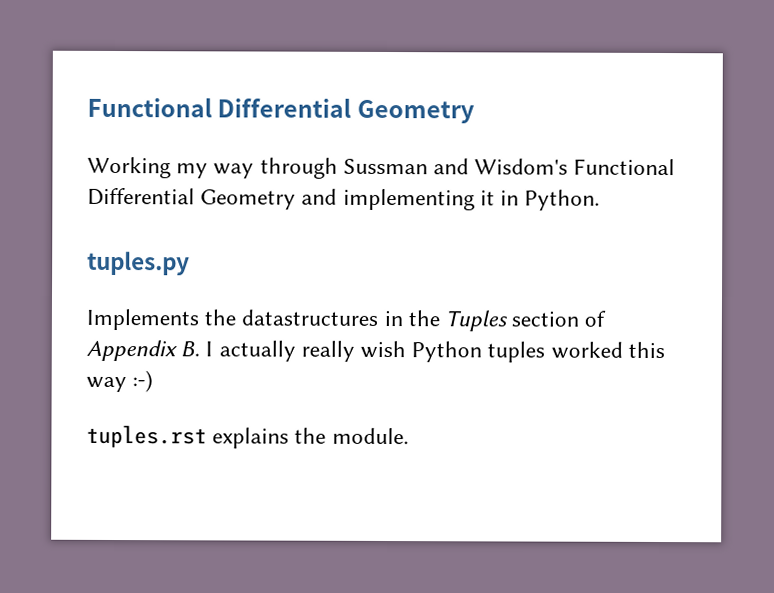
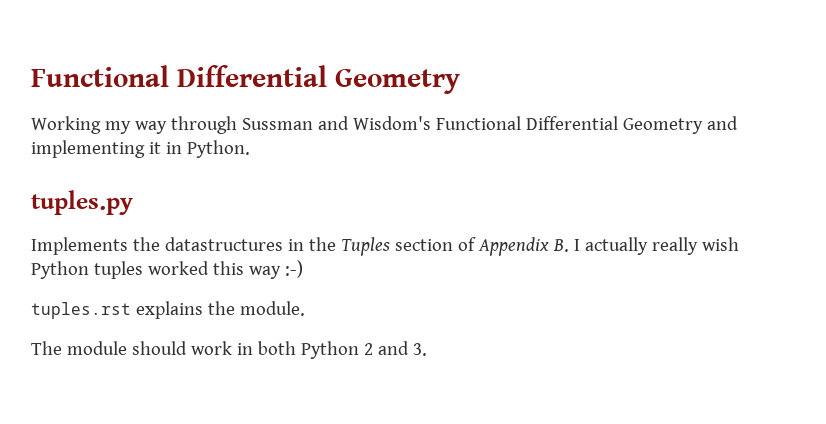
(409, 436) none -> [31,341,427,359] // The module should work in both Python 2 and 3.

